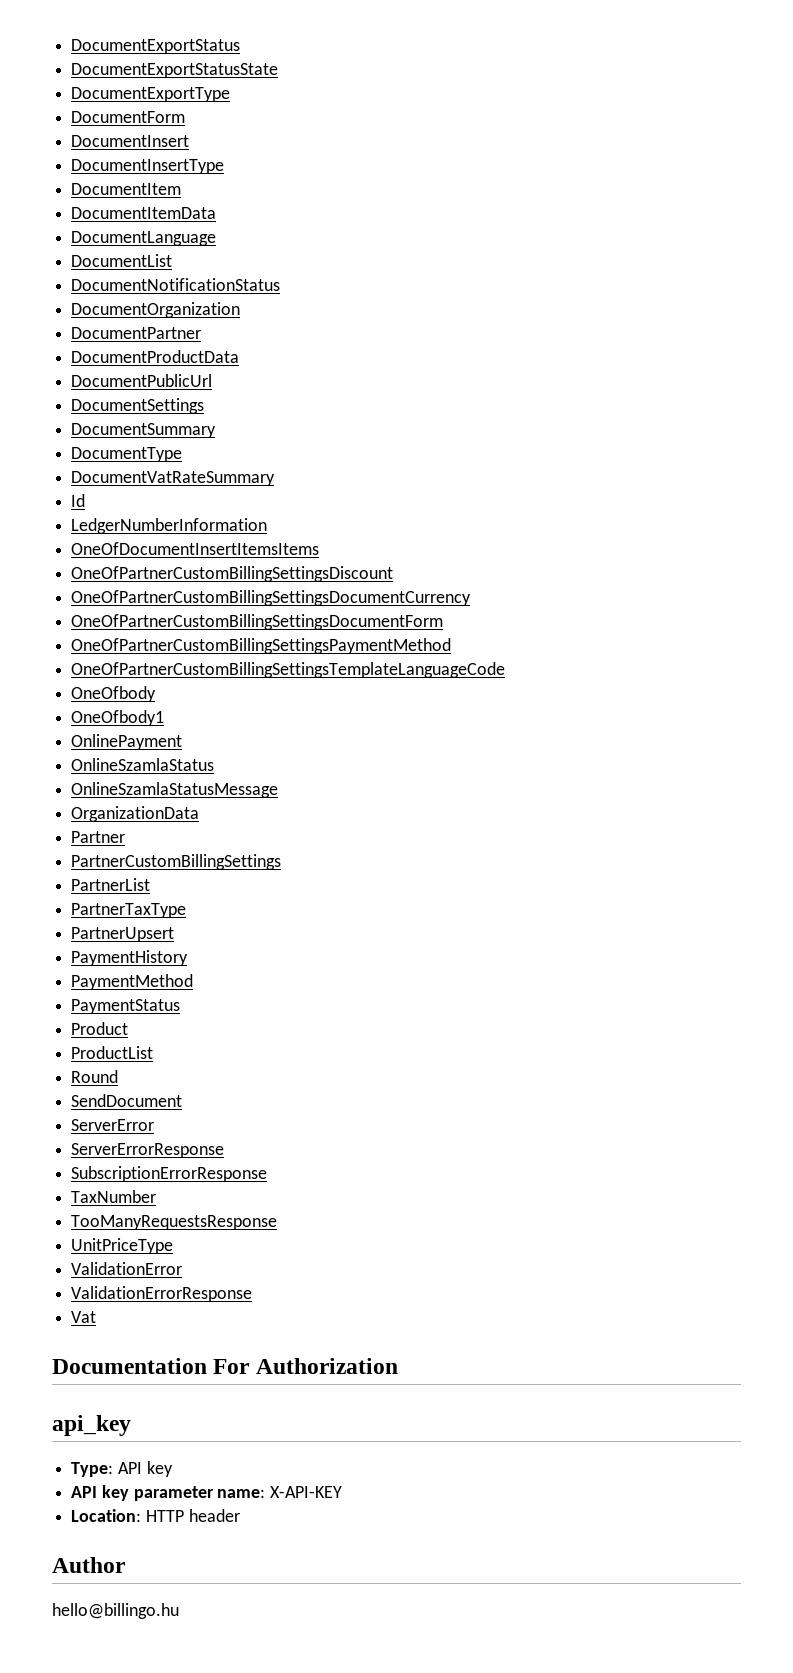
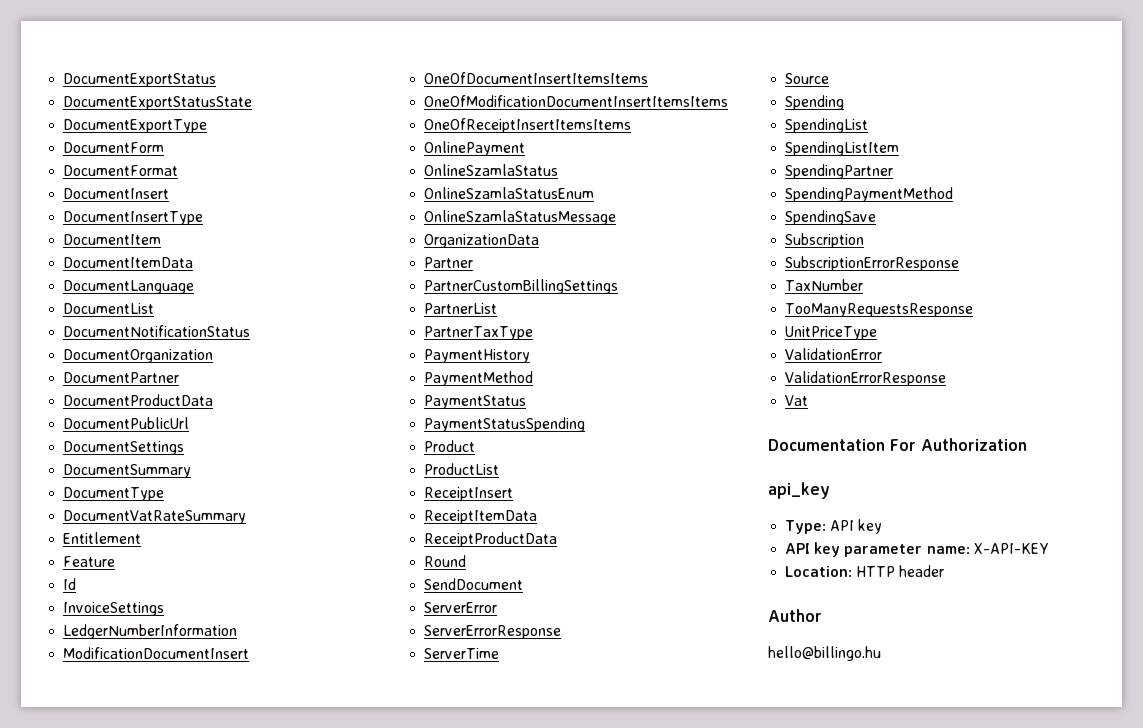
(186, 117) none -> [63,165,179,176] // DocumentFormat
(276, 478) none -> [63,532,142,544] [63,556,116,567] // Entitlement // Feature
(86, 500) none -> [63,602,165,616] // InvoiceSettings
(268, 526) none -> [63,647,250,659] // ModificationDocumentInsert
[71,566,394,582] [71,590,472,606] [71,614,444,630] [71,638,452,654] [71,662,506,678] [71,686,157,702] [71,710,165,726] OneOfPartnerCustomBillingSettingsDiscount // OneOfPartnerCustomBillingSettingsDocumentCurrency // OneOfPartnerCustomBillingSettingsDocumentForm // OneOfPartnerCustomBillingSettingsPaymentMethod // OneOfPartnerCustomBillingSettingsTemplateLanguageCode // OneOfbody // OneOfbody1 -> [424,95,729,107] [424,118,632,133] OneOfModificationDocumentInsertItemsItems // OneOfReceiptInsertItemsItems
(215, 764) none -> [424,187,595,199] // OnlineSzamlaStatusEnum
[71,927,175,942] // PartnerUpsert -> (534, 333) none
(181, 1006) none -> [424,417,586,432] // PaymentStatusSpending
(154, 1052) none -> [424,487,514,501] [424,510,538,524] [424,532,558,547] // ReceiptInsert // ReceiptItemData // ReceiptProductData
(225, 1150) none -> [424,648,500,659] [785,73,830,84] [785,95,845,110] [785,118,869,133] [785,141,900,156] [785,164,894,179] [785,187,954,202] [785,210,877,225] [785,233,865,248] // ServerTime // Source // Spending // SpendingList // SpendingListItem // SpendingPartner // SpendingPaymentMethod // SpendingSave // Subscription

